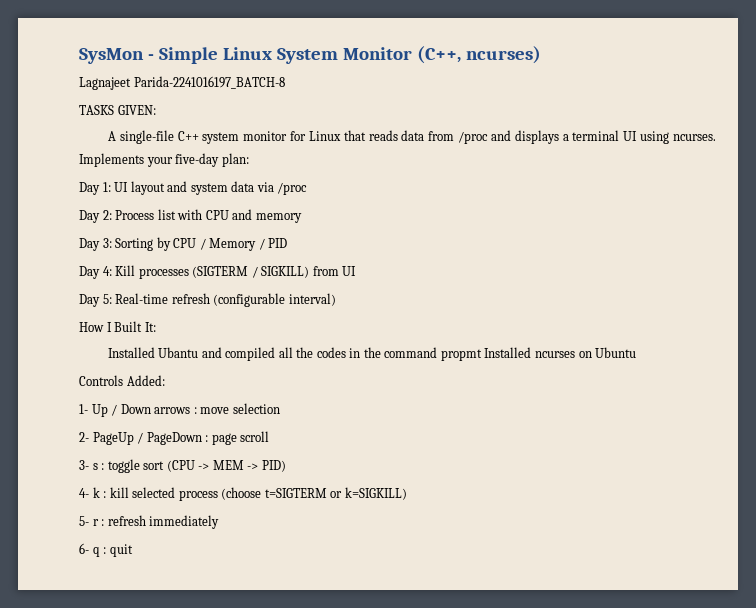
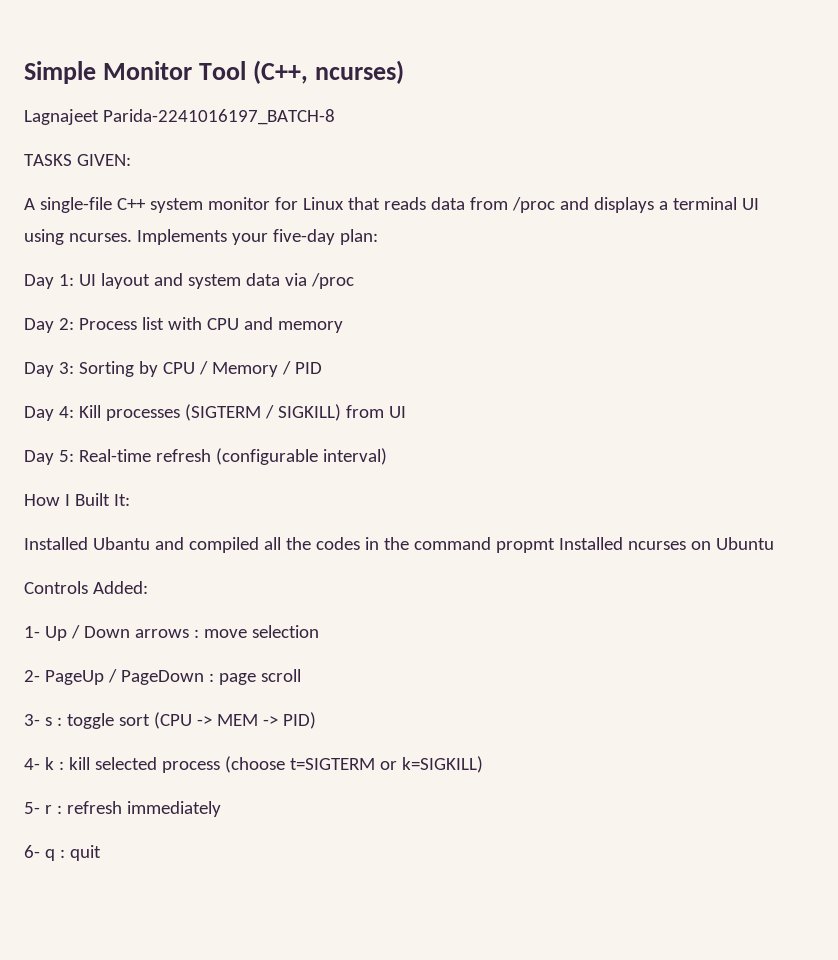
[79,47,412,64] SysMon - Simple Linux System Monitor -> [24,61,247,84] Simple Monitor Tool

